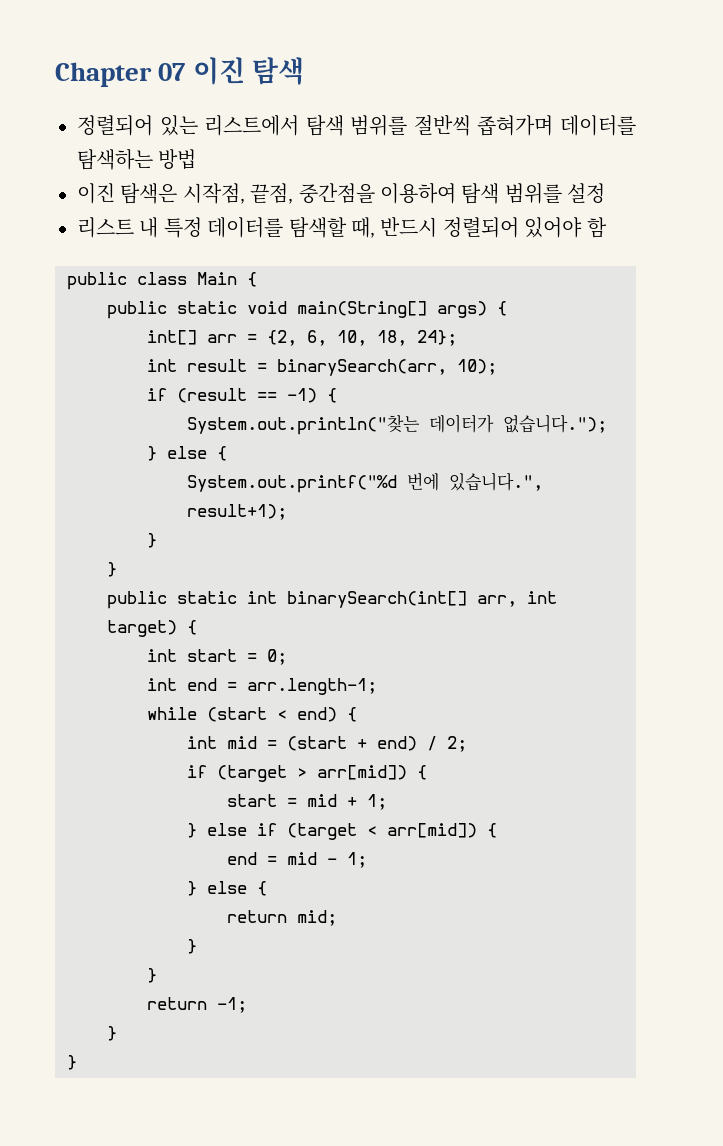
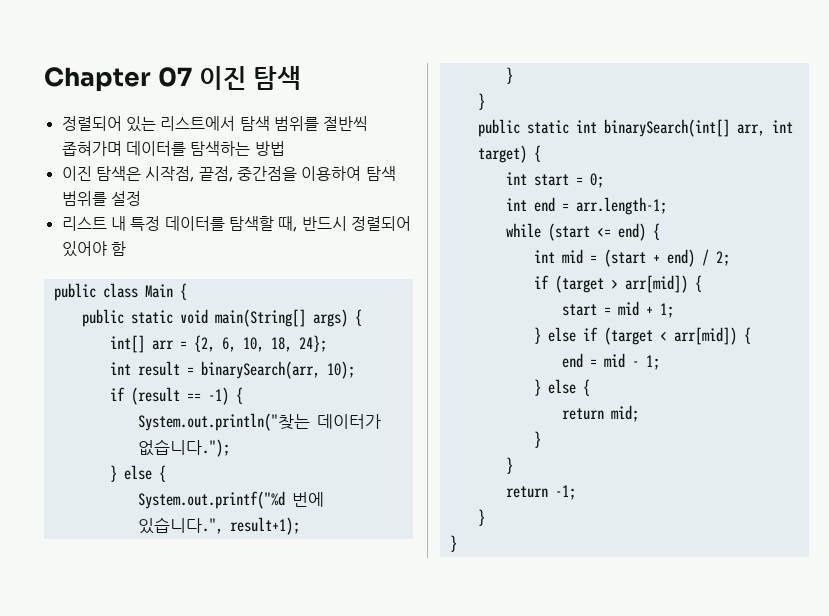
[277,710,287,720] < -> [596,227,611,237] <=

